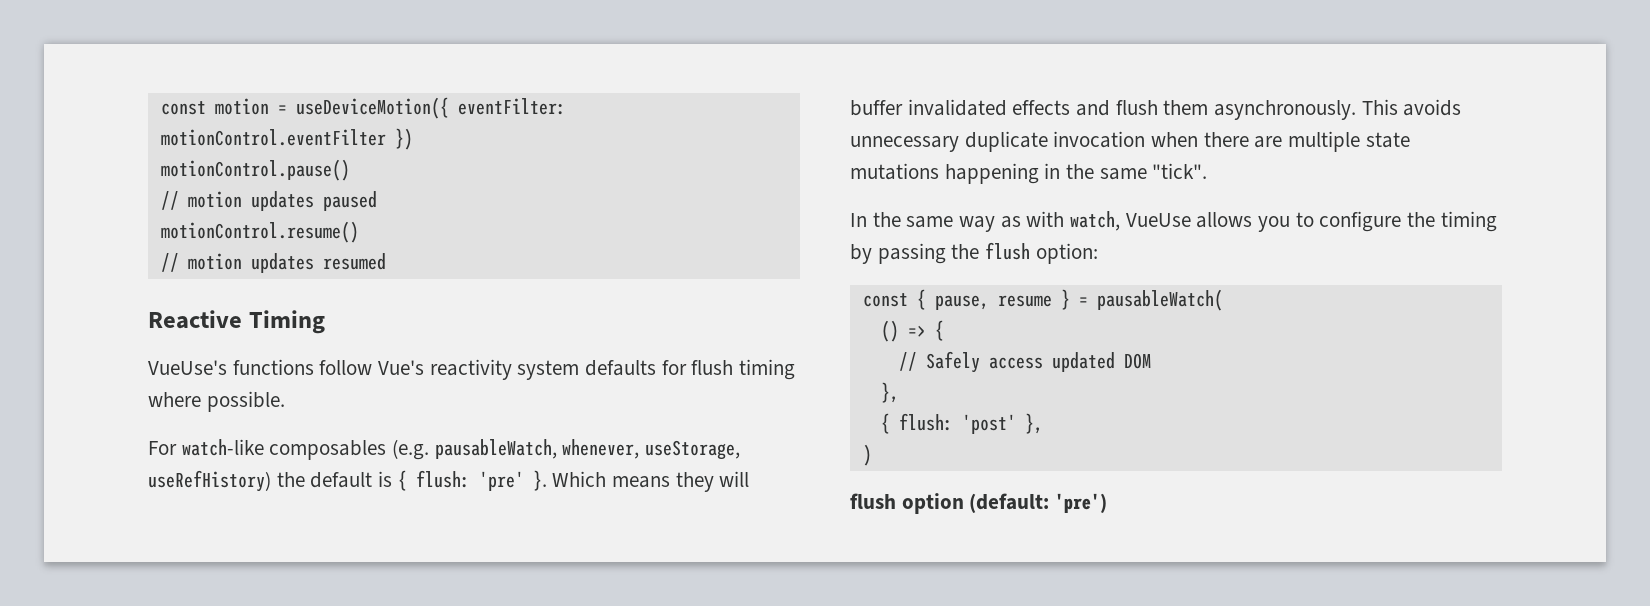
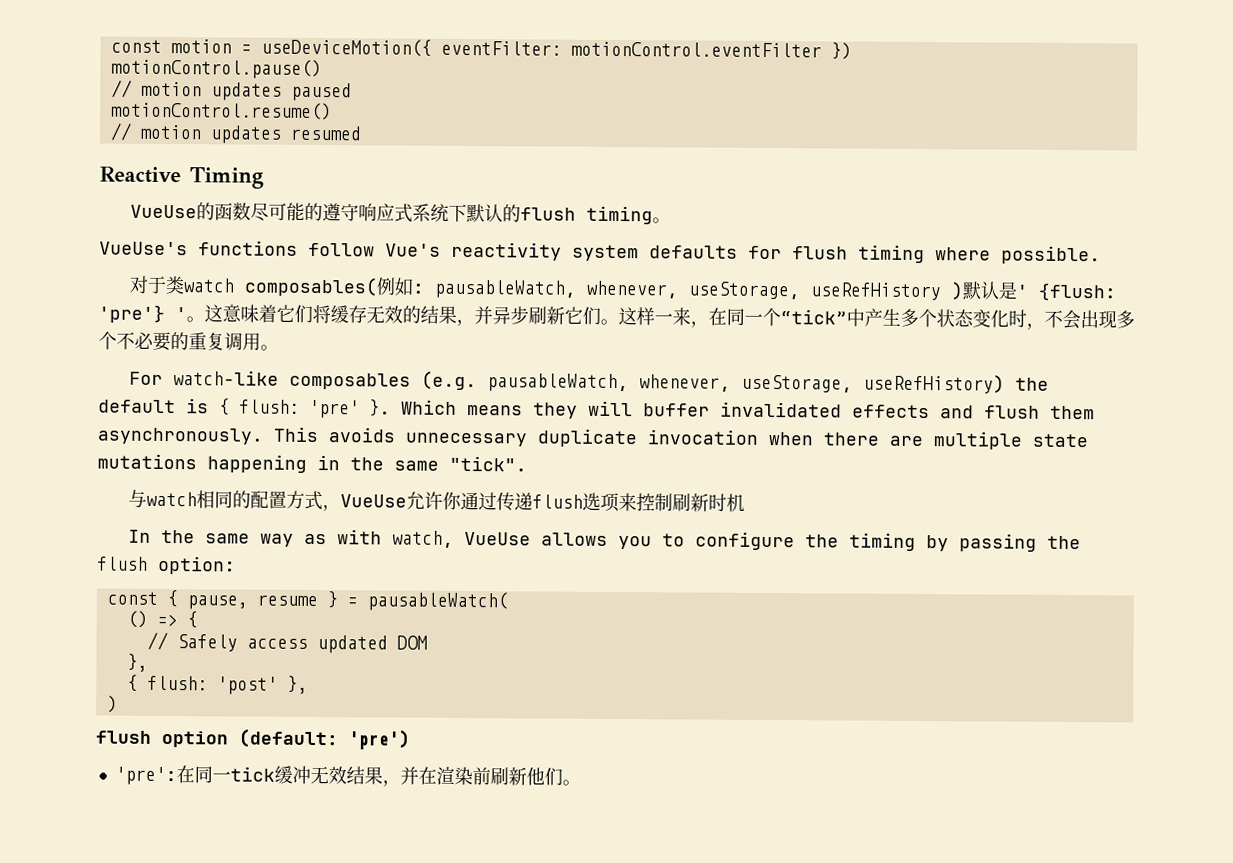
(325, 322) none -> [130,202,672,225] // VueUse的函数尽可能的遵守响应式系统下默认的flush timing。
(285, 401) none -> [129,275,1117,302] [98,304,1135,330] [98,331,279,352] // 对于类watch composables(例如: pausableWatch, whenever, useStorage, useRefHistory )默认是' {flush: 'pre'} '。这意味着它们将缓存无效的结果，并异步刷新它们。这样一来，在同一个“tick”中产生多个状态变化时，不会出现多个不必要的重复调用。
(1208, 171) none -> [128,489,746,513] // 与watch相同的配置方式，VueUse允许你通过传递flush选项来控制刷新时机
(1108, 503) none -> [114,765,581,787] // 'pre':在同一tick缓冲无效结果，并在渲染前刷新他们。

